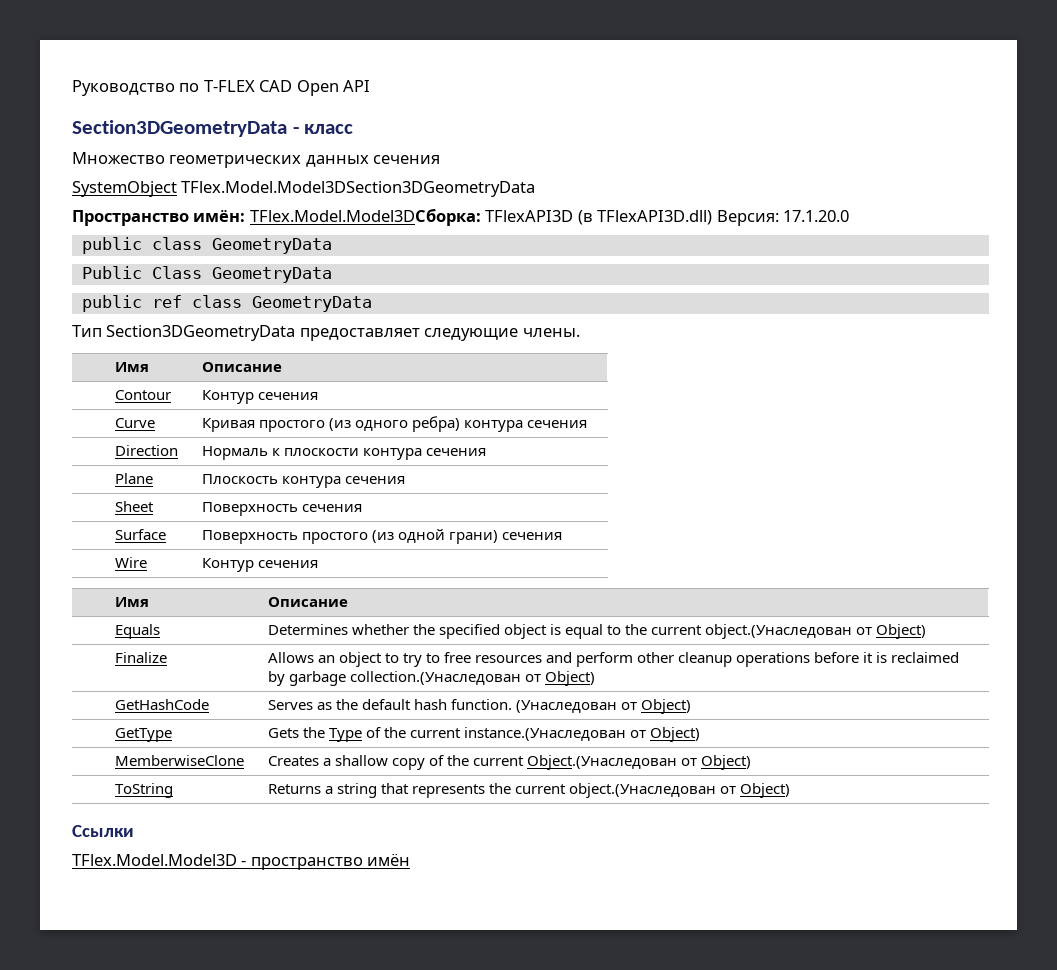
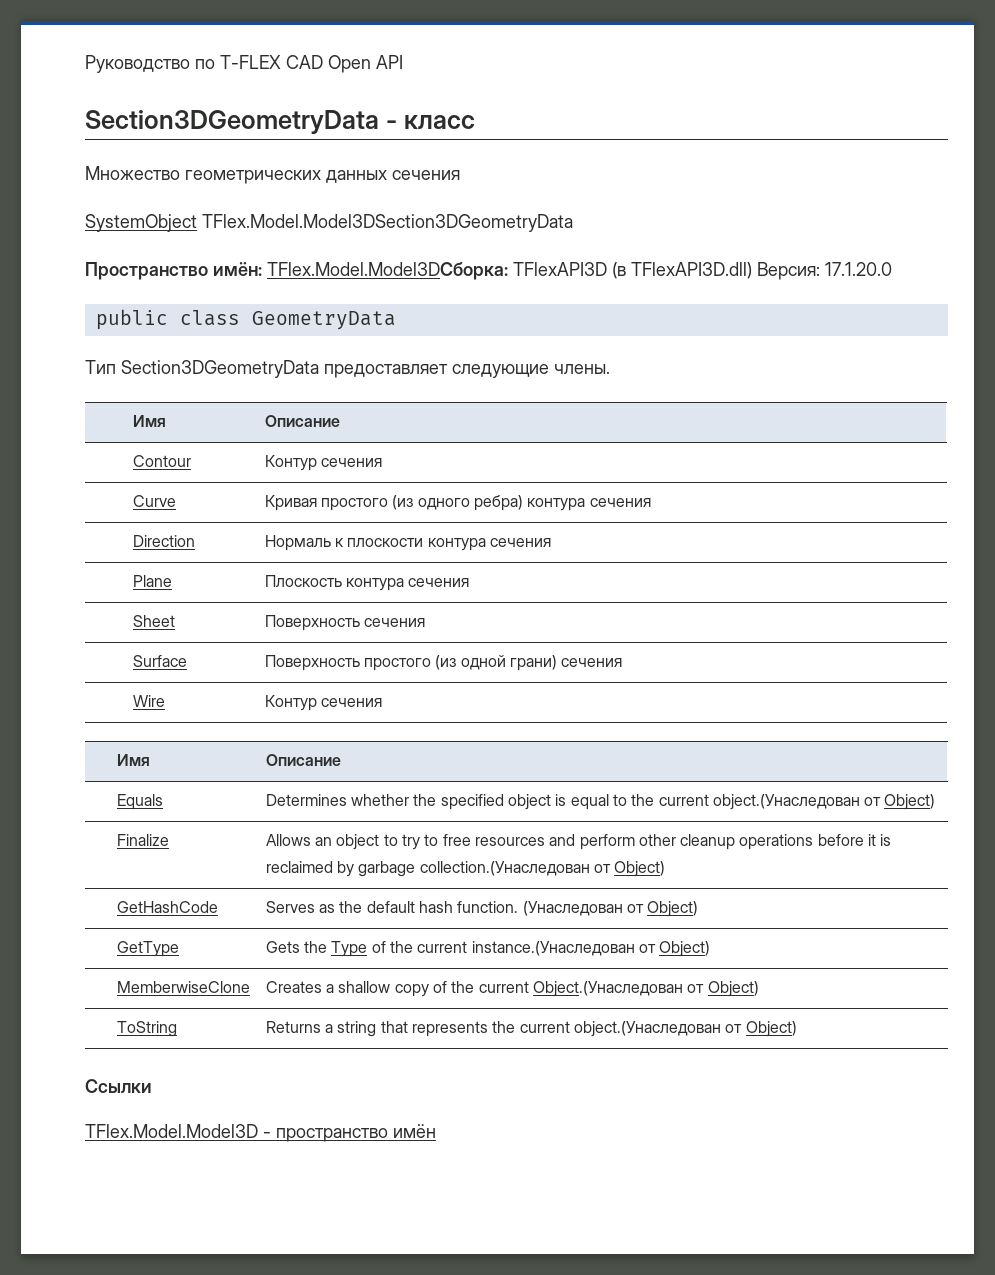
[81,266,332,283] [81,295,372,312] // Public Class GeometryData // public ref class GeometryData -> (396, 320) none

